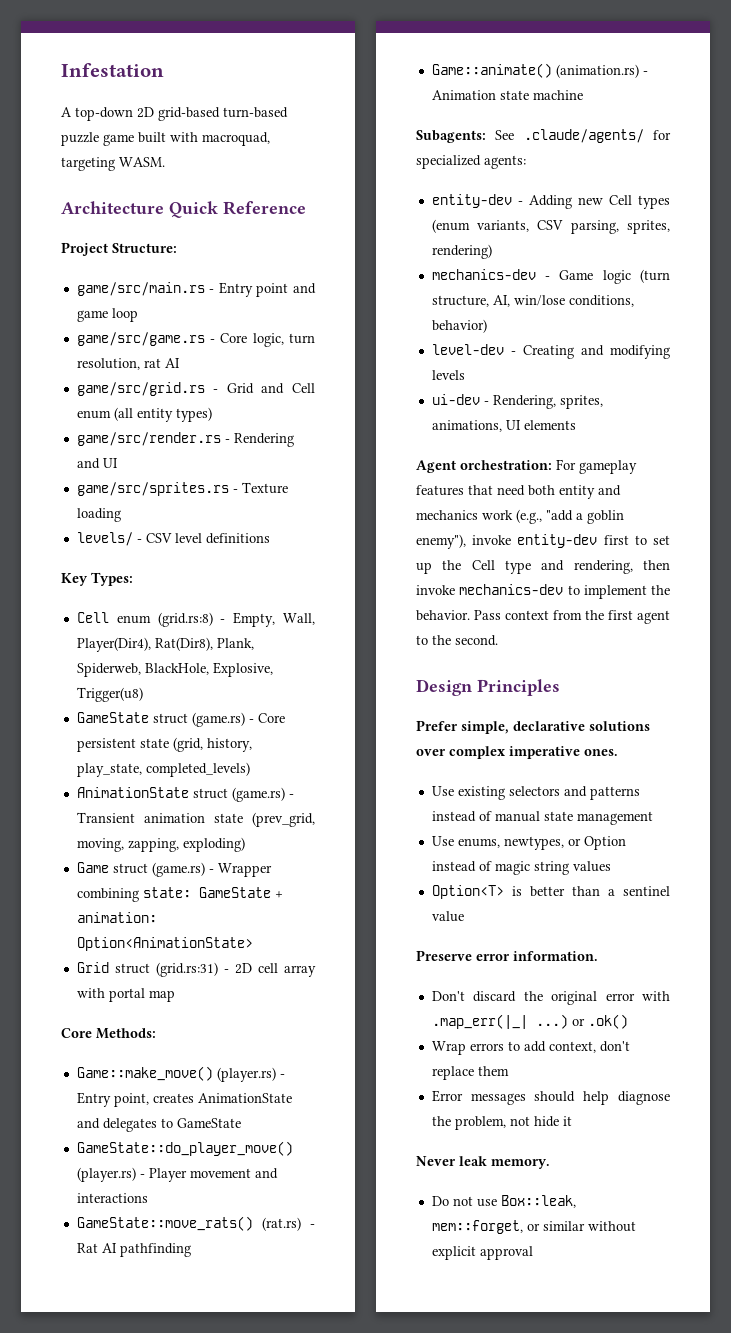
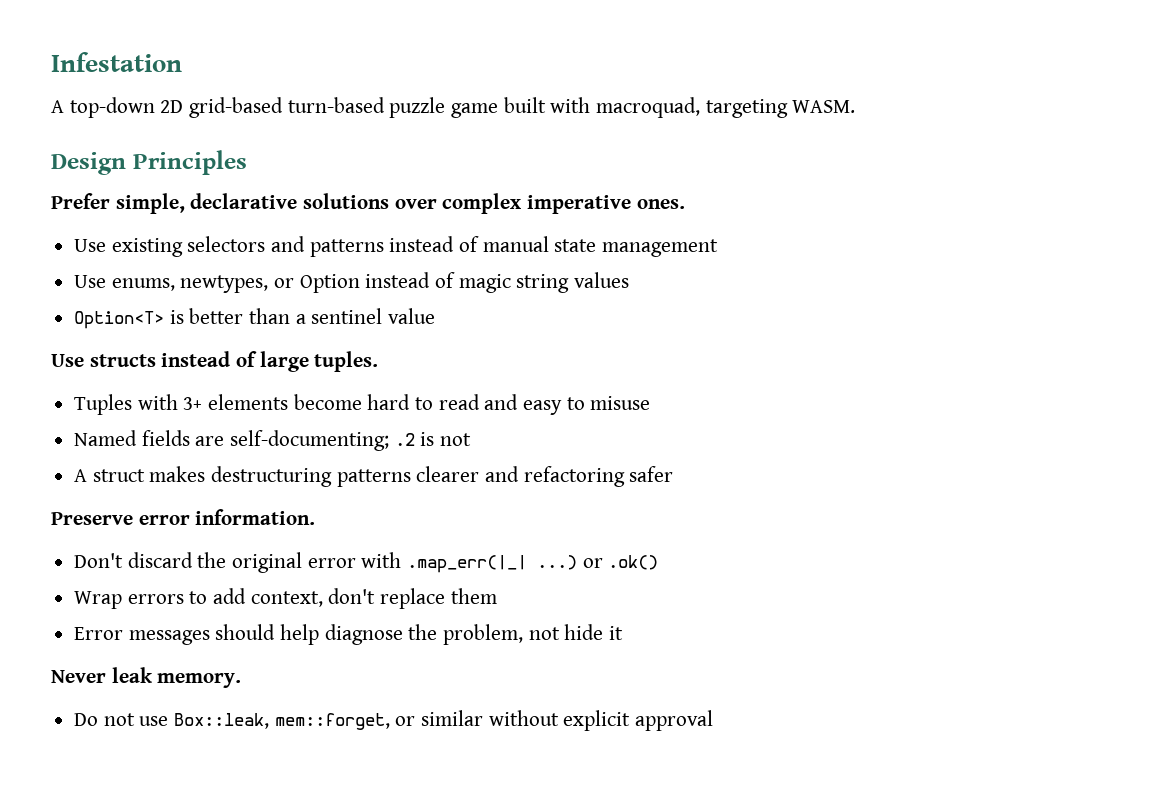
[61,201,306,218] [61,242,177,256] [76,282,316,297] [76,308,138,322] [76,332,315,347] [76,358,180,370] [76,382,315,396] [76,407,212,422] [76,432,294,447] [76,458,118,469] [76,482,288,496] [76,508,121,522] [76,532,270,546] [61,572,133,586] [76,612,315,627] [76,637,254,652] [76,662,273,677] [76,687,143,702] [76,712,285,727] [76,737,252,752] [76,762,250,777] [76,787,294,802] [76,812,315,827] [76,837,245,852] [76,862,272,877] [76,887,283,902] [76,912,157,923] [76,937,253,951] [76,962,316,977] [76,988,175,1002] [61,1028,156,1039] [76,1066,285,1082] [76,1092,292,1107] [76,1118,241,1132] [76,1141,293,1156] [76,1167,278,1182] [76,1193,148,1203] [76,1216,315,1231] [76,1243,191,1257] [431,63,648,78] [431,90,583,100] [416,129,671,143] [416,155,526,169] [431,194,670,209] [431,219,670,234] [431,244,492,259] [431,269,670,284] [431,295,634,307] [431,319,487,333] [431,344,670,359] [431,370,465,380] [431,394,603,409] [431,420,576,432] [416,459,637,474] [416,485,621,499] [416,509,624,524] [416,534,670,549] [416,560,670,574] [416,584,670,599] [416,610,670,624] [416,635,498,646] // Architecture Quick Reference // Project Structure: // game/src/main.rs - Entry point and game loop // game/src/game.rs - Core logic, turn resolution, rat AI // game/src/grid.rs - Grid and Cell enum (all entity types) // game/src/render.rs - Rendering and UI // game/src/sprites.rs - Texture loading // levels/ - CSV level definitions // Key Types: // Cell enum (grid.rs:8) - Empty, Wall, Player(Dir4), Rat(Dir8), Plank, Spiderweb, BlackHole, Explosive, Trigger(u8) // GameState struct (game.rs) - Core persistent state (grid, history, play_state, completed_levels) // AnimationState struct (game.rs) - Transient animation state (prev_grid, moving, zapping, exploding) // Game struct (game.rs) - Wrapper combining state: GameState + animation: Option<AnimationState> // Grid struct (grid.rs:31) - 2D cell array with portal map // Core Methods: // Game::make_move() (player.rs) - Entry point, creates AnimationState and delegates to GameState // GameState::do_player_move() (player.rs) - Player movement and interactions // GameState::move_rats() (rat.rs) - Rat AI pathfinding // Game::animate() (animation.rs) - Animation state machine // Subagents: See .claude/agents/ for specialized agents: // entity-dev - Adding new Cell types (enum variants, CSV parsing, sprites, rendering) // mechanics-dev - Game logic (turn structure, AI, win/lose conditions, behavior) // level-dev - Creating and modifying levels // ui-dev - Rendering, sprites, animations, UI elements // Agent orchestration: For gameplay features that need both entity and mechanics work (e.g., "add a goblin enemy"), invoke entity-dev first to set up the Cell type and rendering, then invoke mechanics-dev to implement the behavior. Pass context from the first agent to the second. -> (856, 106) none
(464, 916) none -> [51,351,379,372] [74,394,651,415] [74,430,472,451] [74,466,674,487] // Use structs instead of large tuples. // Tuples with 3+ elements become hard to read and easy to misuse // Named fields are self-documenting; .2 is not // A struct makes destructuring patterns clearer and refactoring safer

